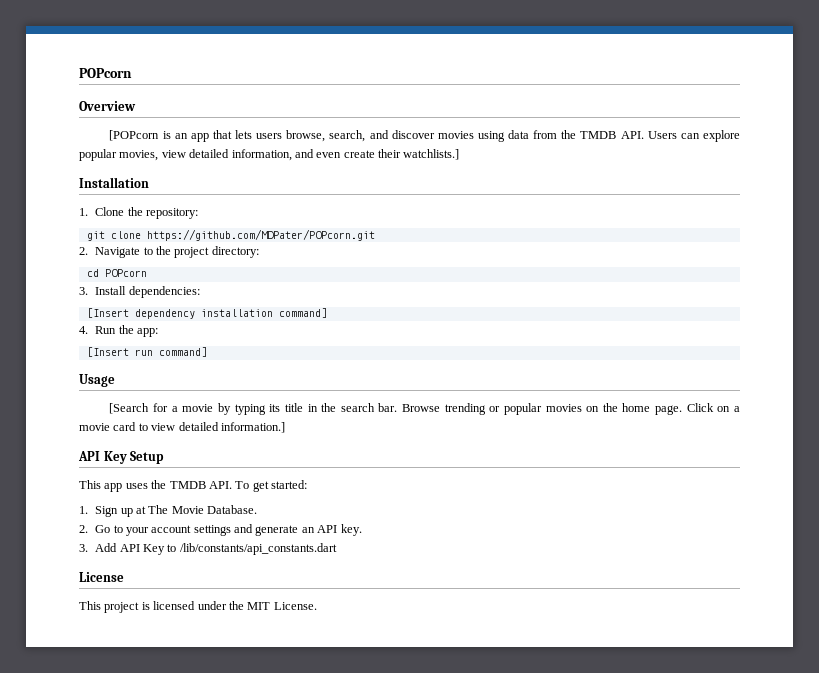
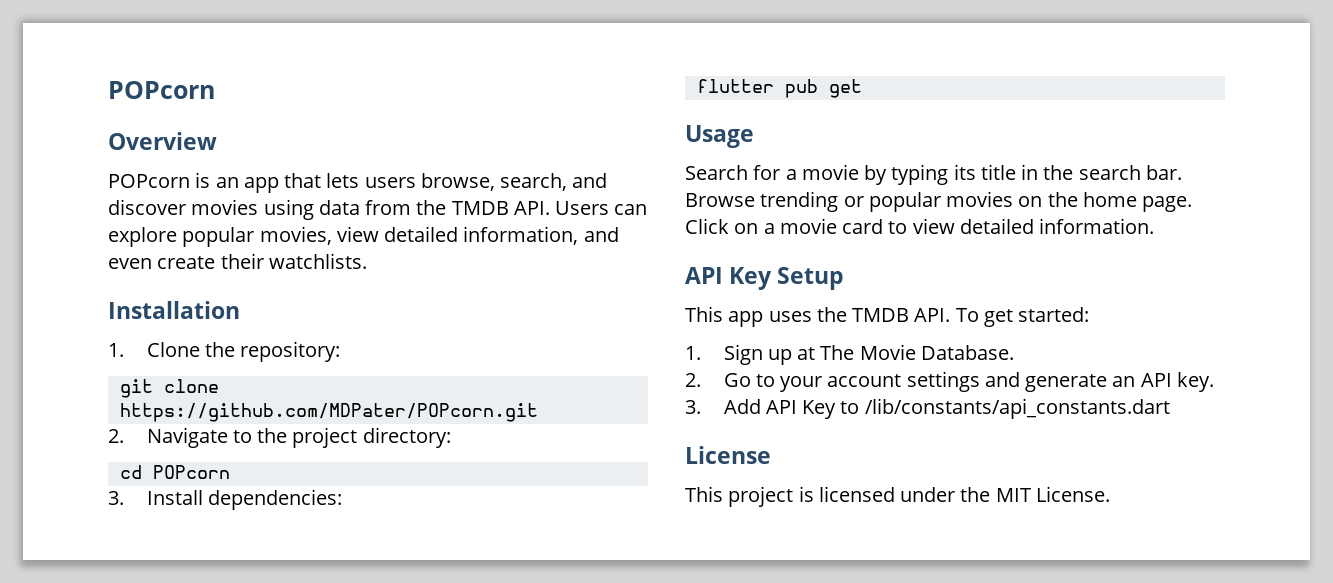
[109,130,160,141] [POPcorn -> [108,174,190,188] POPcorn
[403,149,460,160] watchlists.] -> [268,253,367,269] watchlists.
[86,308,327,319] [79,325,158,337] [86,347,207,357] [Insert dependency installation command] // 4. Run the app: // [Insert run command] -> [696,79,862,98] flutter pub get
[109,403,150,414] [Search -> [685,165,748,180] Search
[220,422,285,433] information.] -> [1039,218,1155,234] information.

